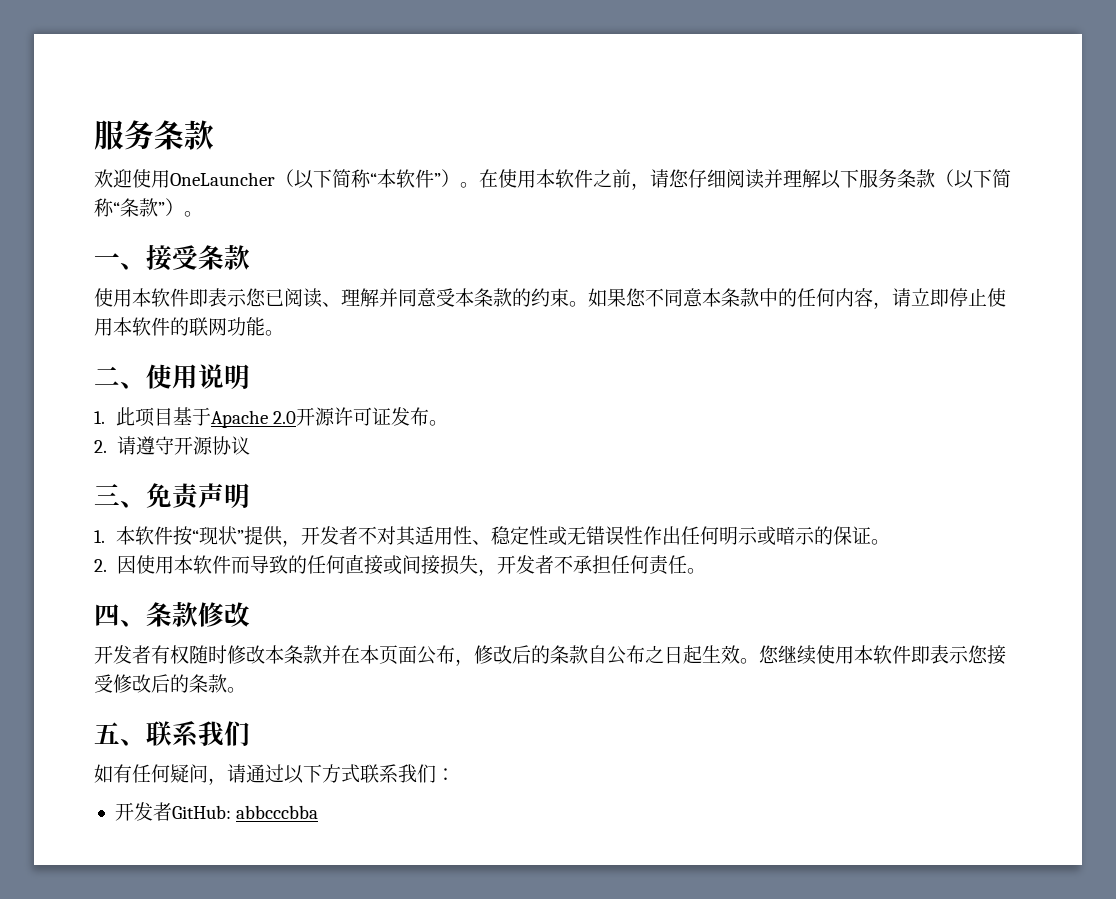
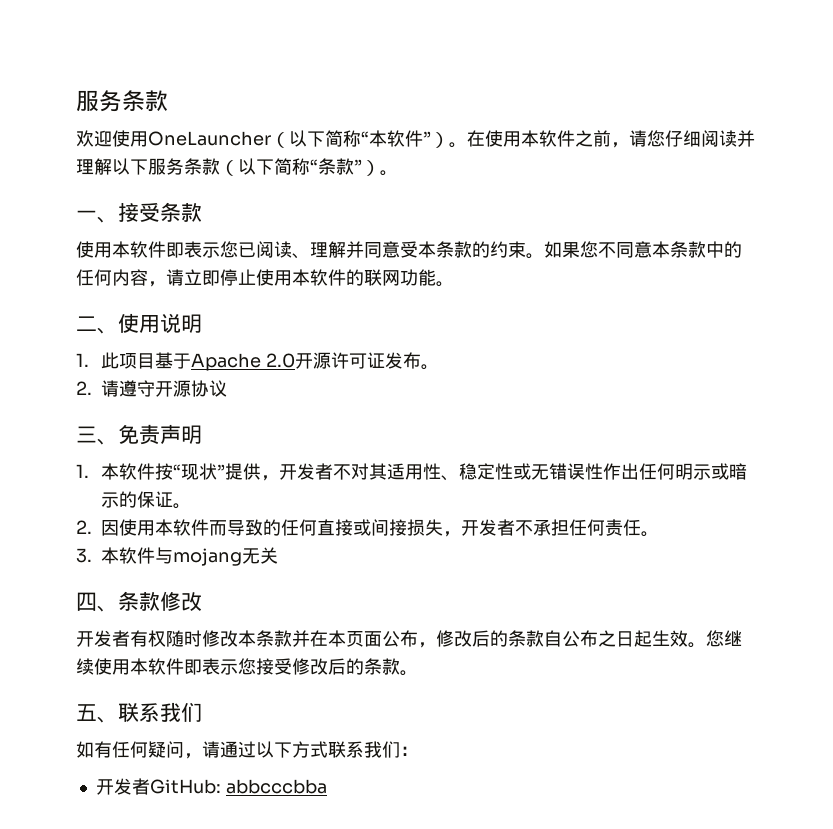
(706, 571) none -> [76,547,278,566] // 3.本软件与mojang无关

